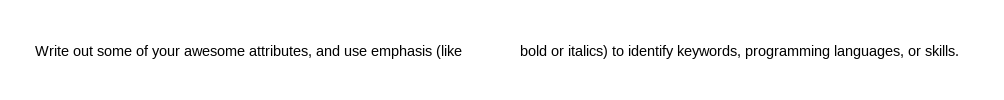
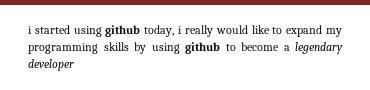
[35,45,959,59] Write out some of your awesome attributes, and use emphasis (like bold or italics) to identify keywords, programming languages, or skills. -> [28,25,342,37] [28,42,343,54] [28,59,74,71] i started using github today, i really would like to expand my programming skills by using github to become a legendary developer

